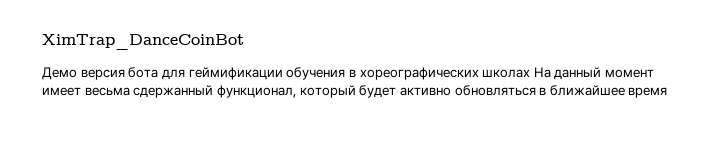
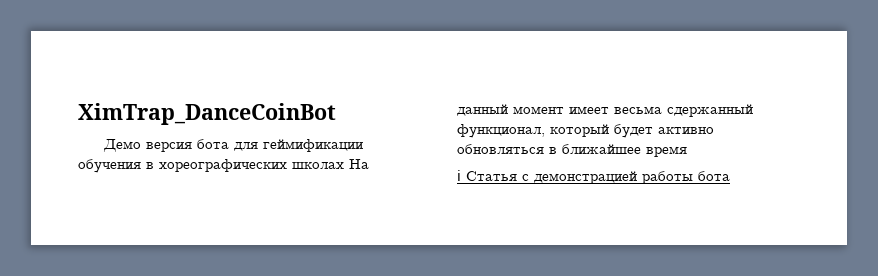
(668, 92) none -> [457,170,730,184] // ℹ Статья с демонстрацией работы бота

